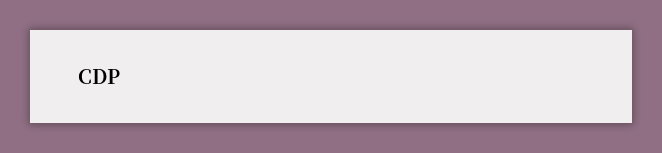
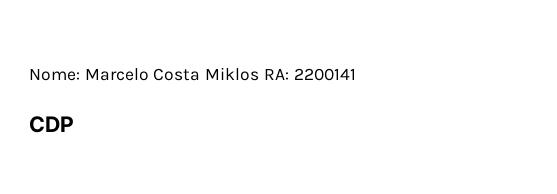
(78, 76) none -> [29,67,356,81] Nome: Marcelo Costa Miklos RA: 2200141 //

